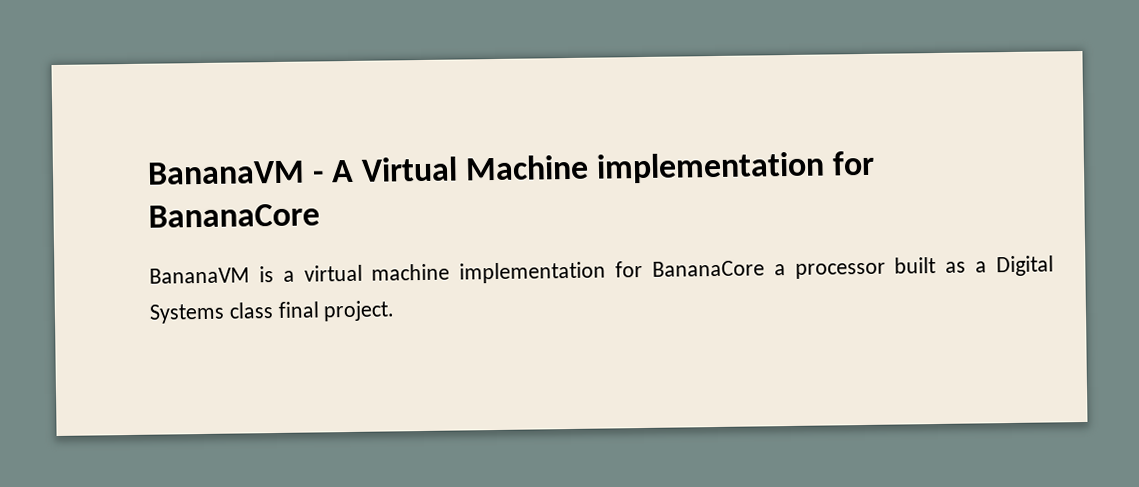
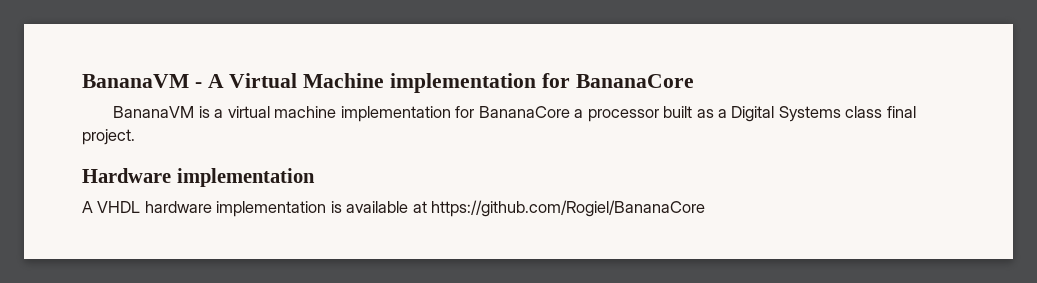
(396, 311) none -> [82,168,315,187] [82,200,706,217] // Hardware implementation // A VHDL hardware implementation is available at https://github.com/Rogiel/BananaCore

